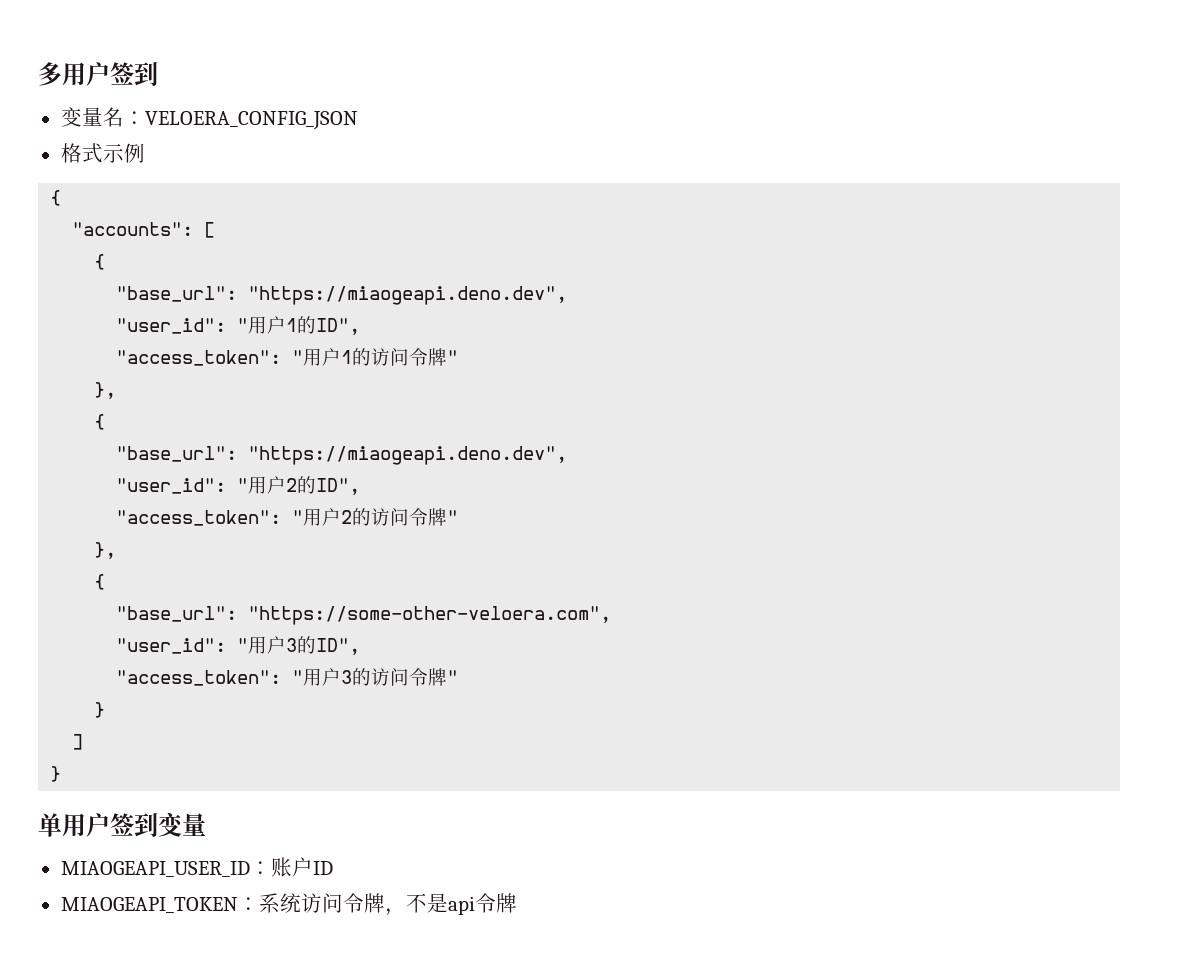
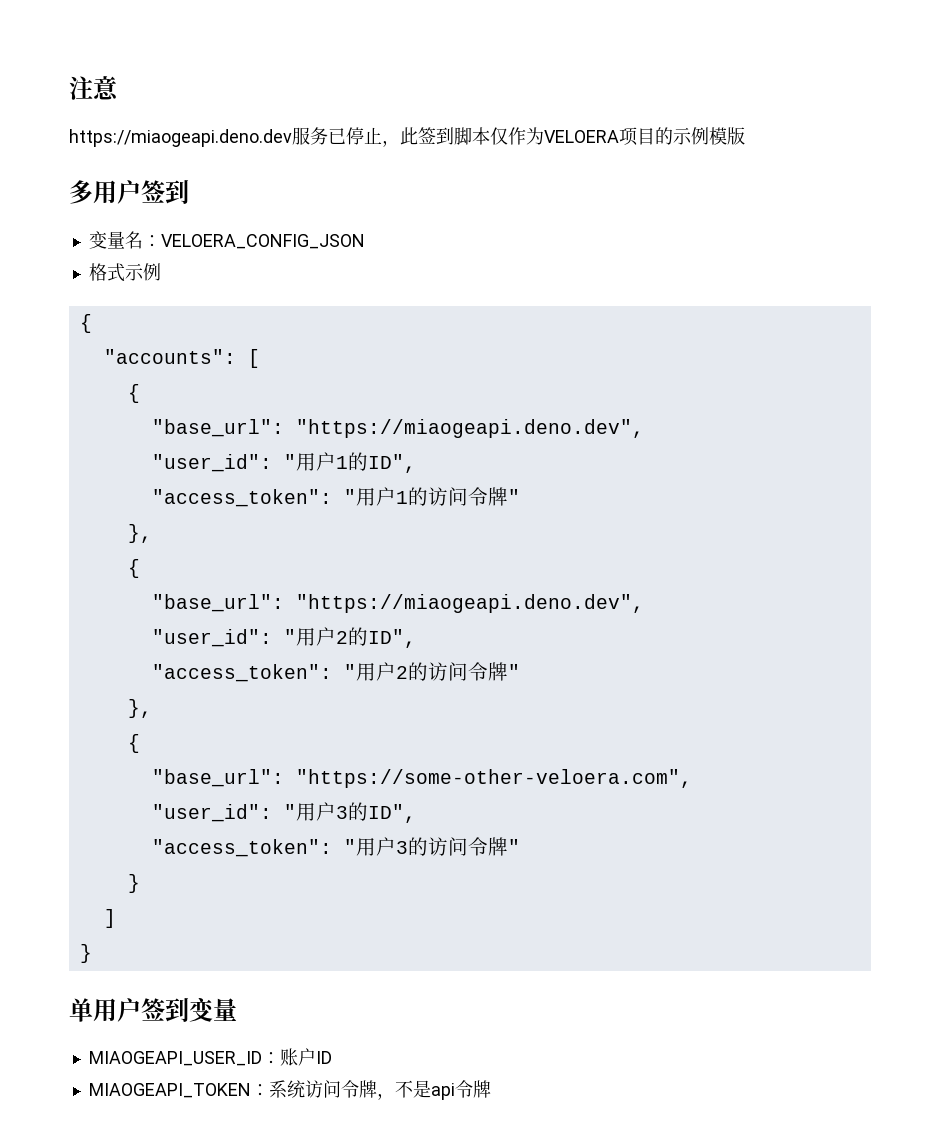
(38, 74) none -> [69,76,119,101] [69,127,745,147] 注意 // https://miaogeapi.deno.dev服务已停止，此签到脚本仅作为VELOERA项目的示例模版 //

